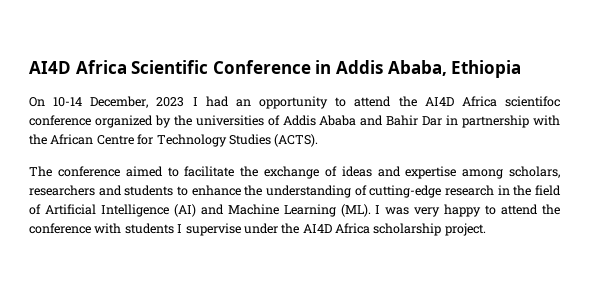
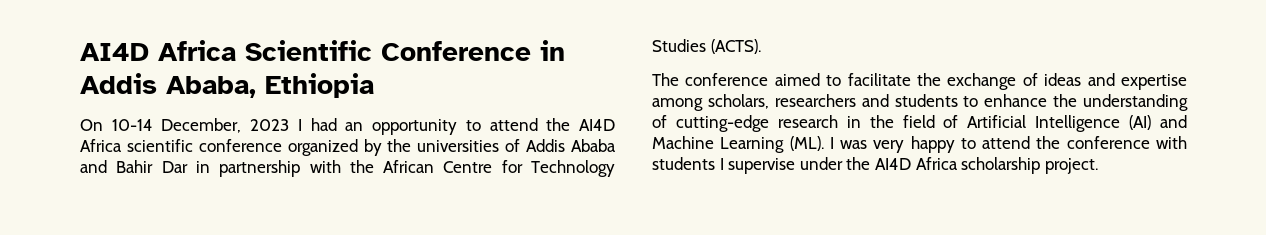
[504,96,560,107] scientifoc -> [126,139,193,152] scientific

